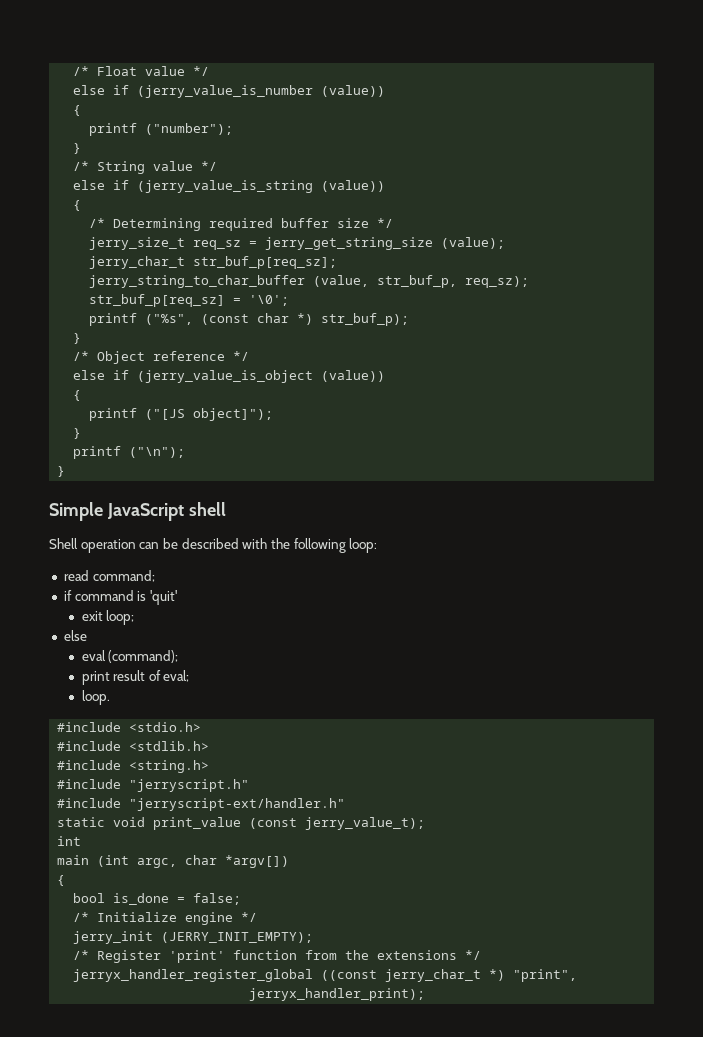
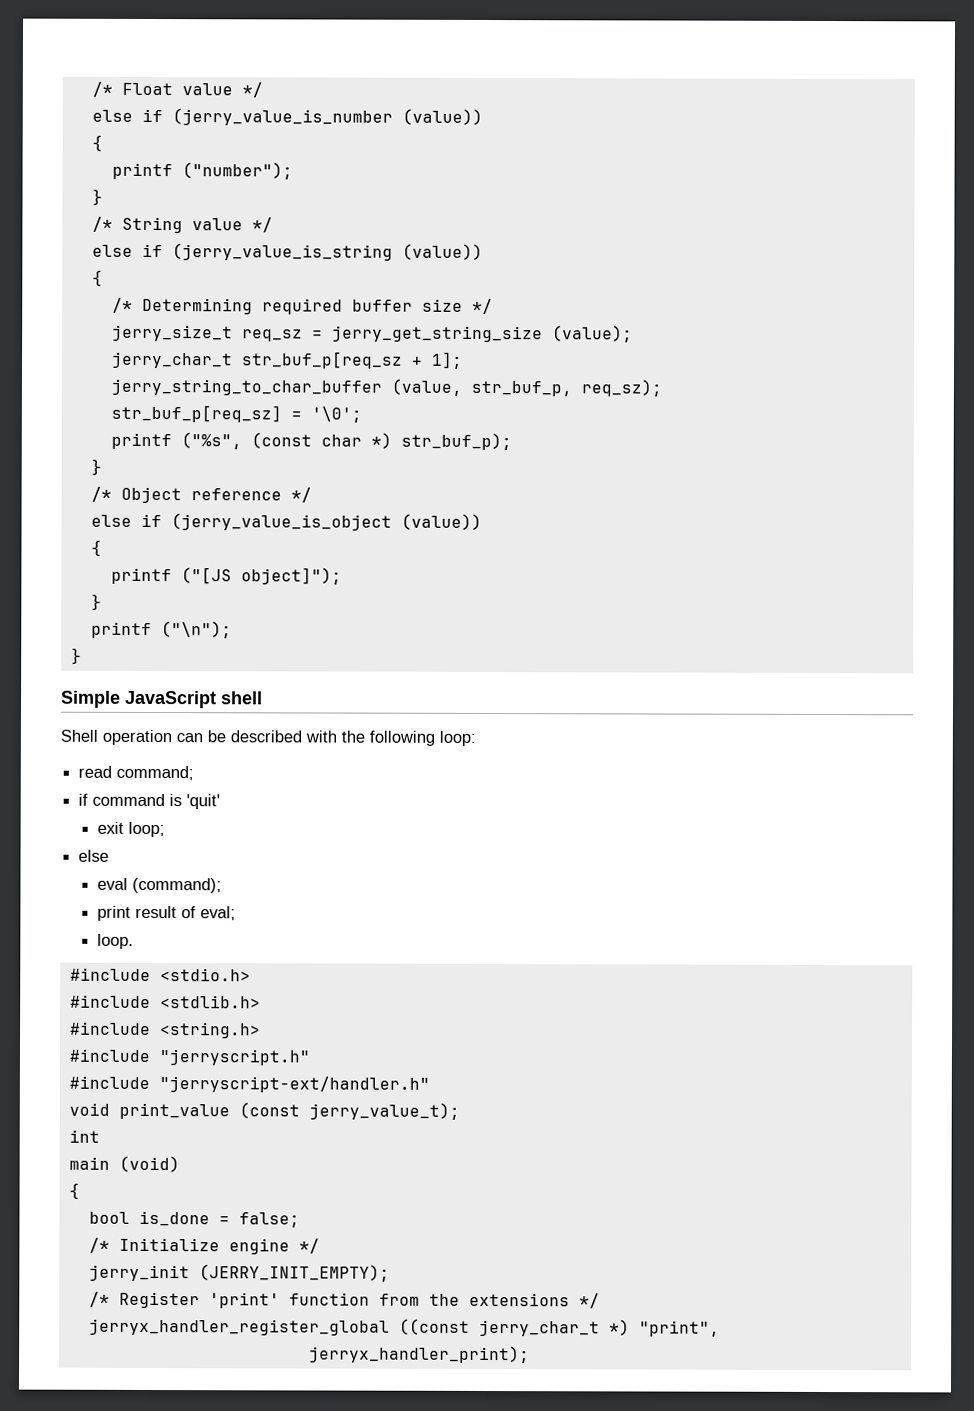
[193,256,338,269] str_buf_p[req_sz]; -> [240,351,463,369] str_buf_p[req_sz + 1];
[57,817,106,827] static -> (430, 1084) none
[97,855,290,868] (int argc, char *argv[]) -> [118,1155,180,1173] (void)

